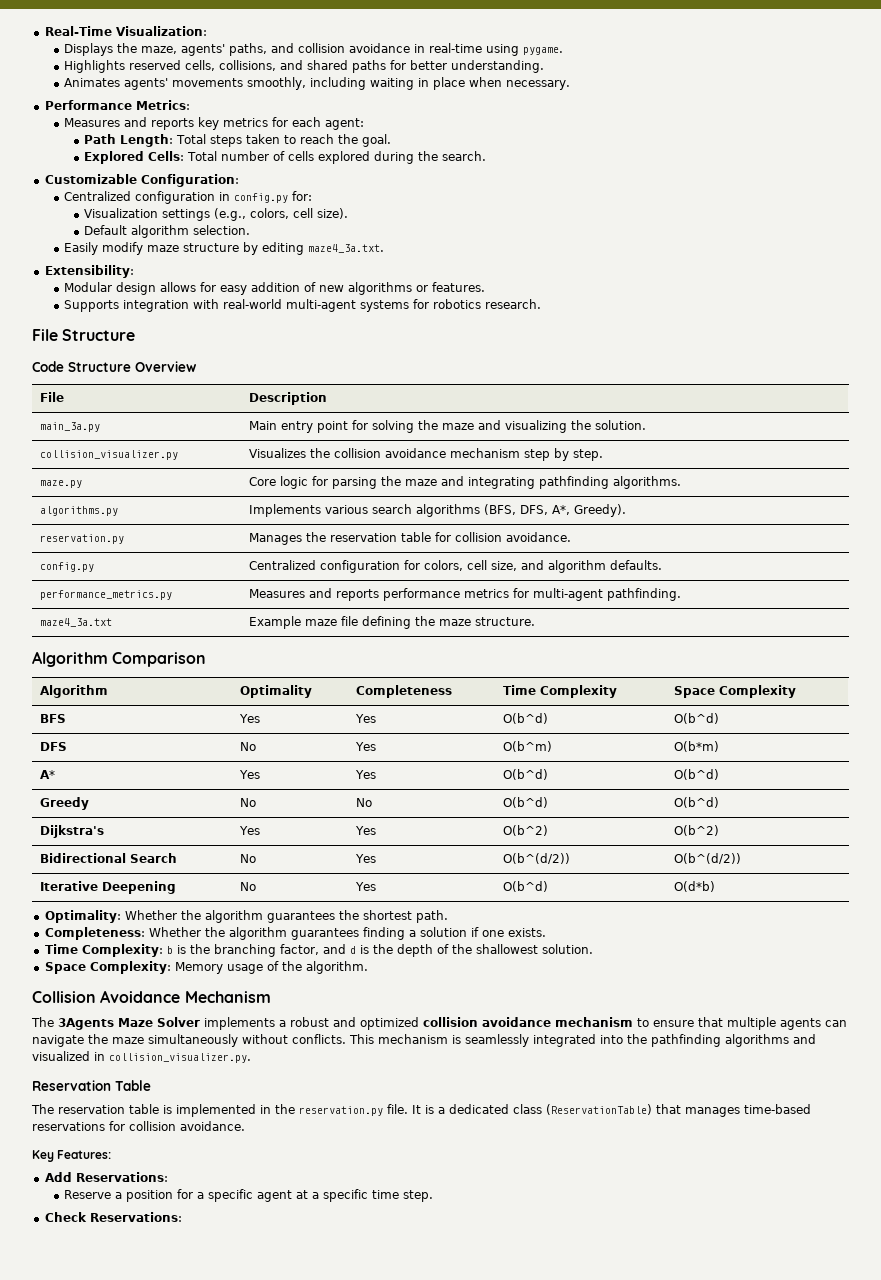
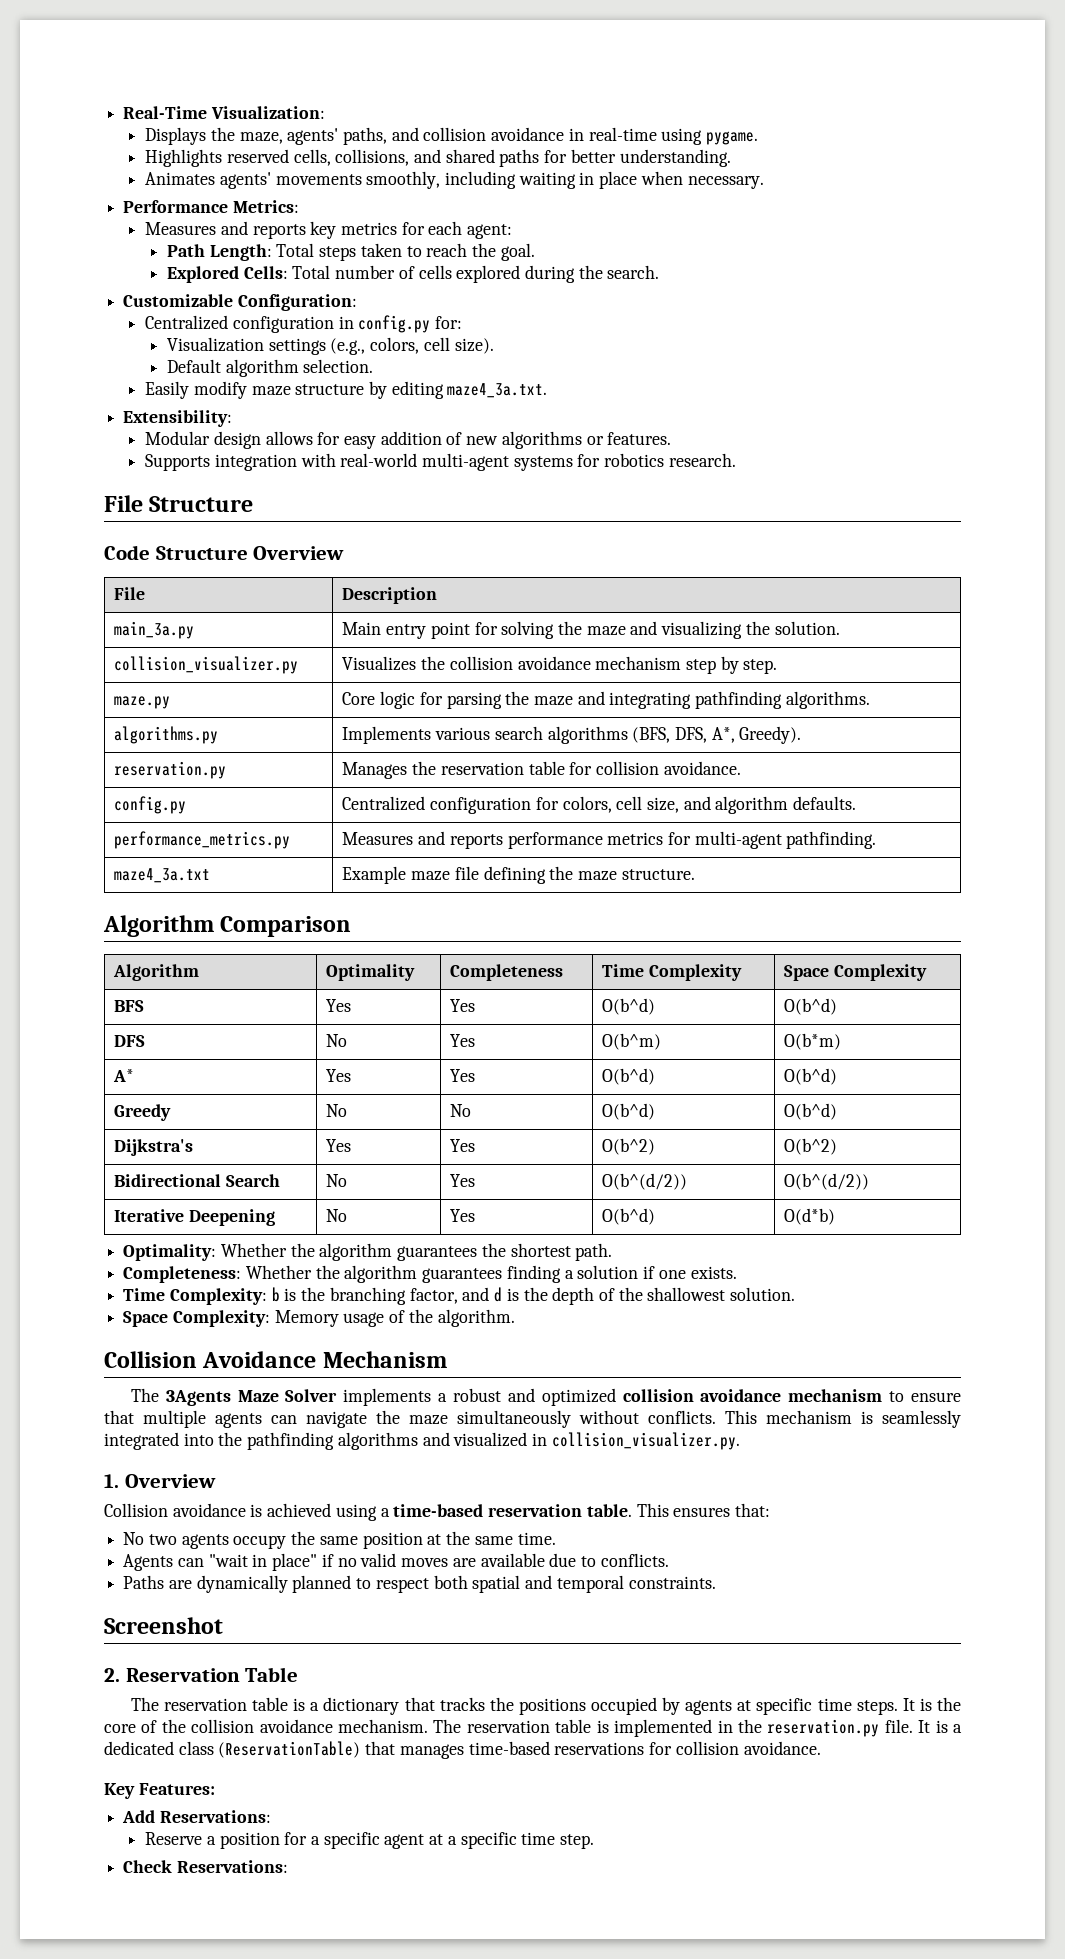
(251, 1058) none -> [104,1474,216,1488] [104,1503,770,1521] [123,1531,556,1549] [123,1553,669,1571] [123,1575,716,1593] [104,1617,223,1634] [104,1668,120,1682] 1. Overview // Collision avoidance is achieved using a time-based reservation table. This ensures that: // No two agents occupy the same position at the same time. // Agents can "wait in place" if no valid moves are available due to conflicts. // Paths are dynamically planned to respect both spatial and temporal constraints. // Screenshot // 2.
(172, 1109) none -> [310,1697,962,1715] [104,1719,609,1733] a dictionary that tracks the positions occupied by agents at specific time steps. It is the core of the collision avoidance mechanism. The reservation table is

